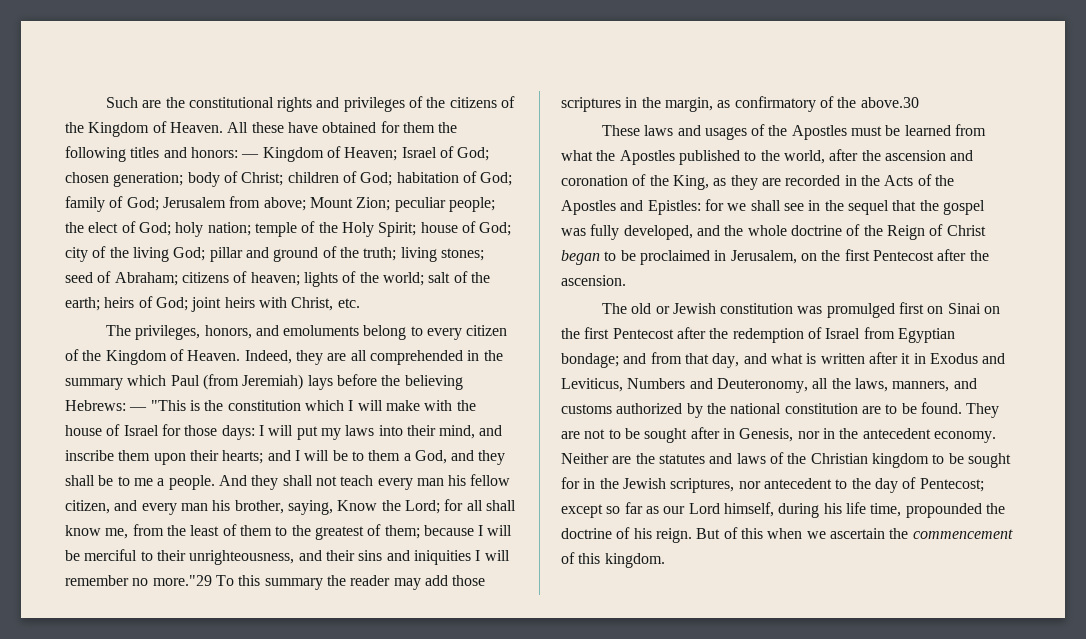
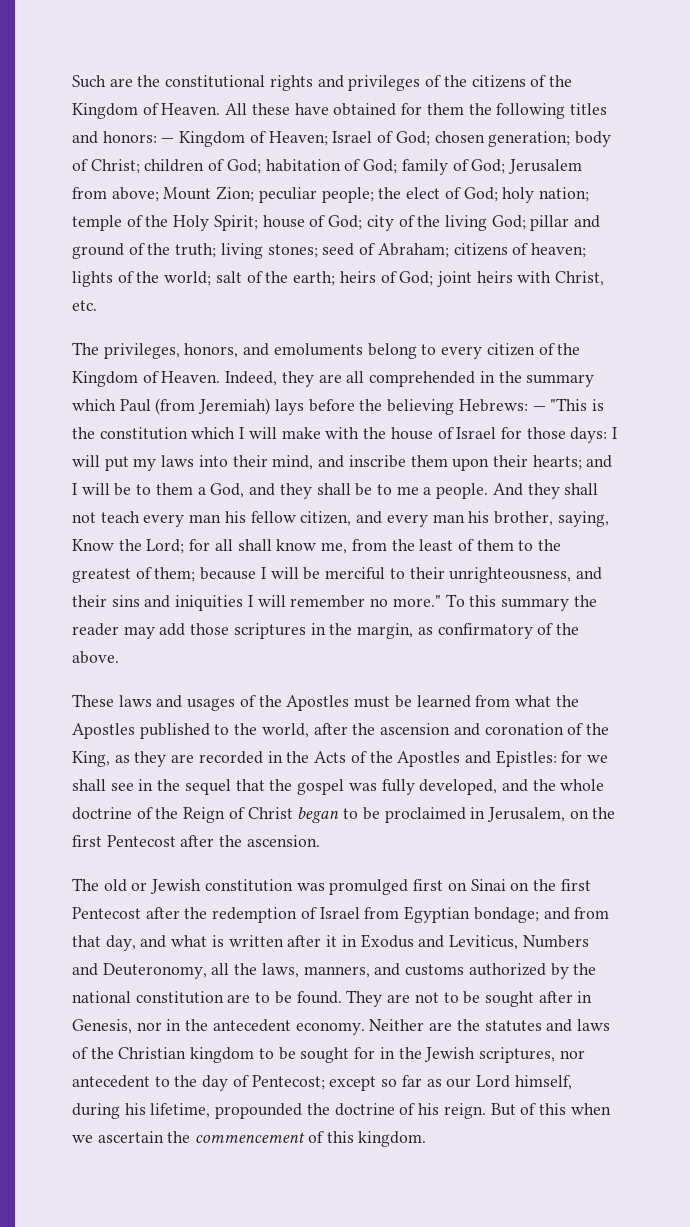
[152,575,212,586] more."29 -> [392,595,441,607] more."
[860,97,919,108] above.30 -> [72,651,119,664] above.
[845,502,902,517] life time, -> [150,1103,211,1118] lifetime,

